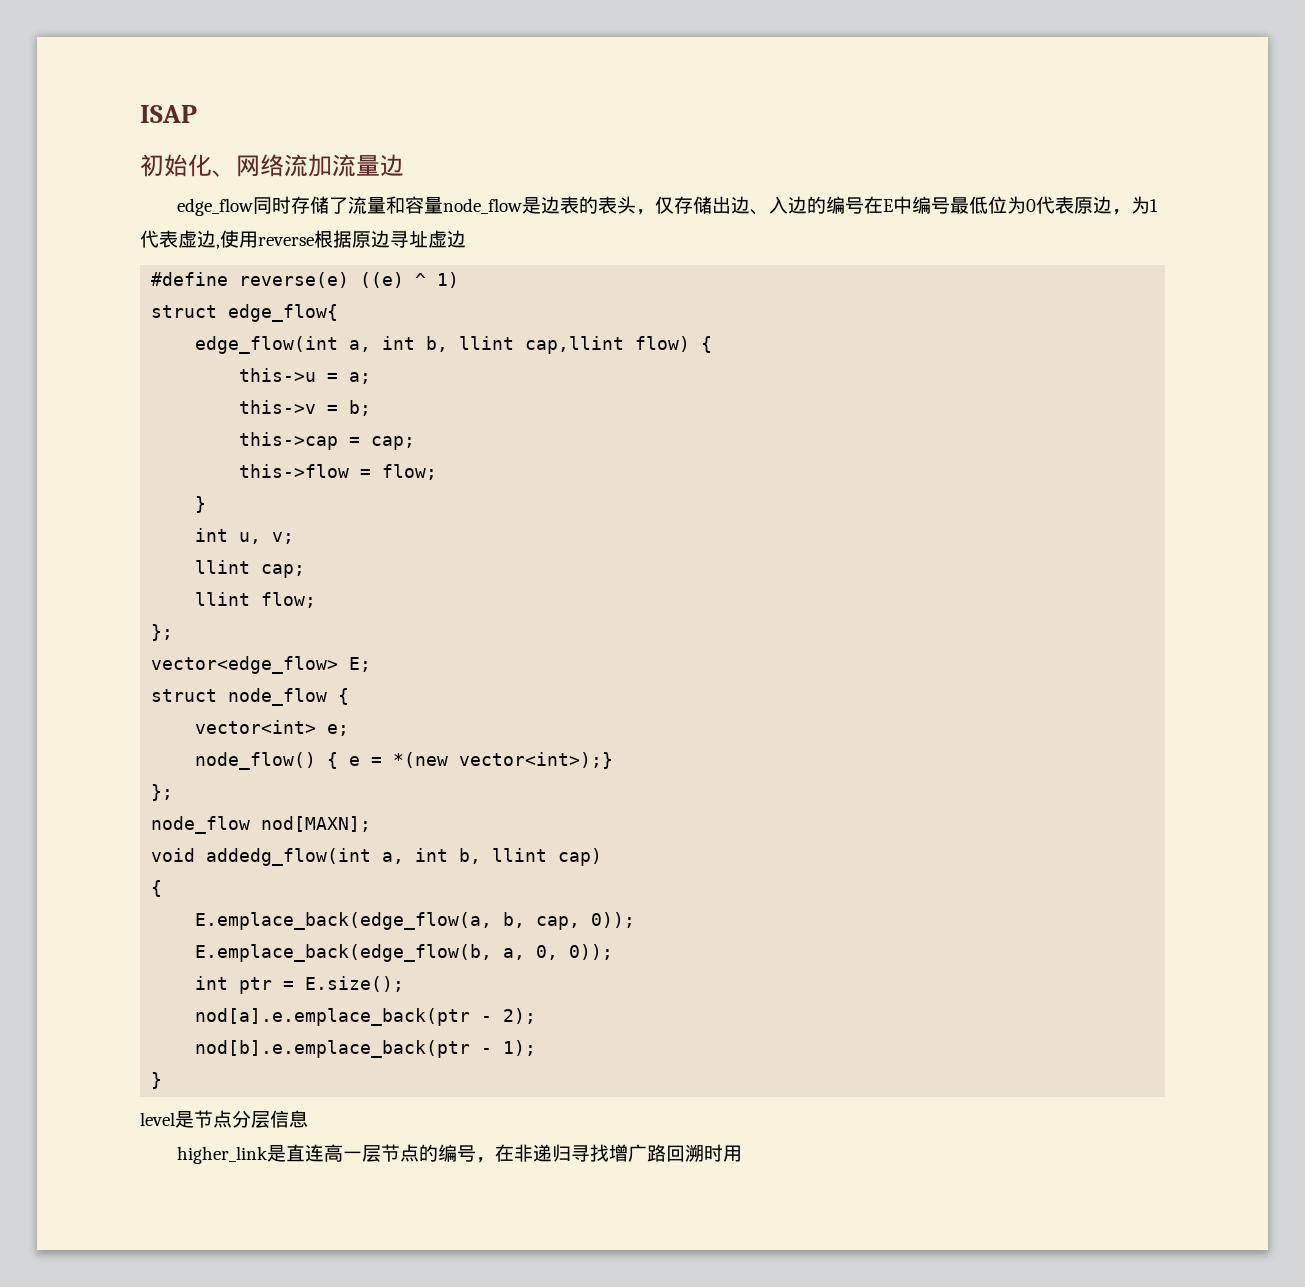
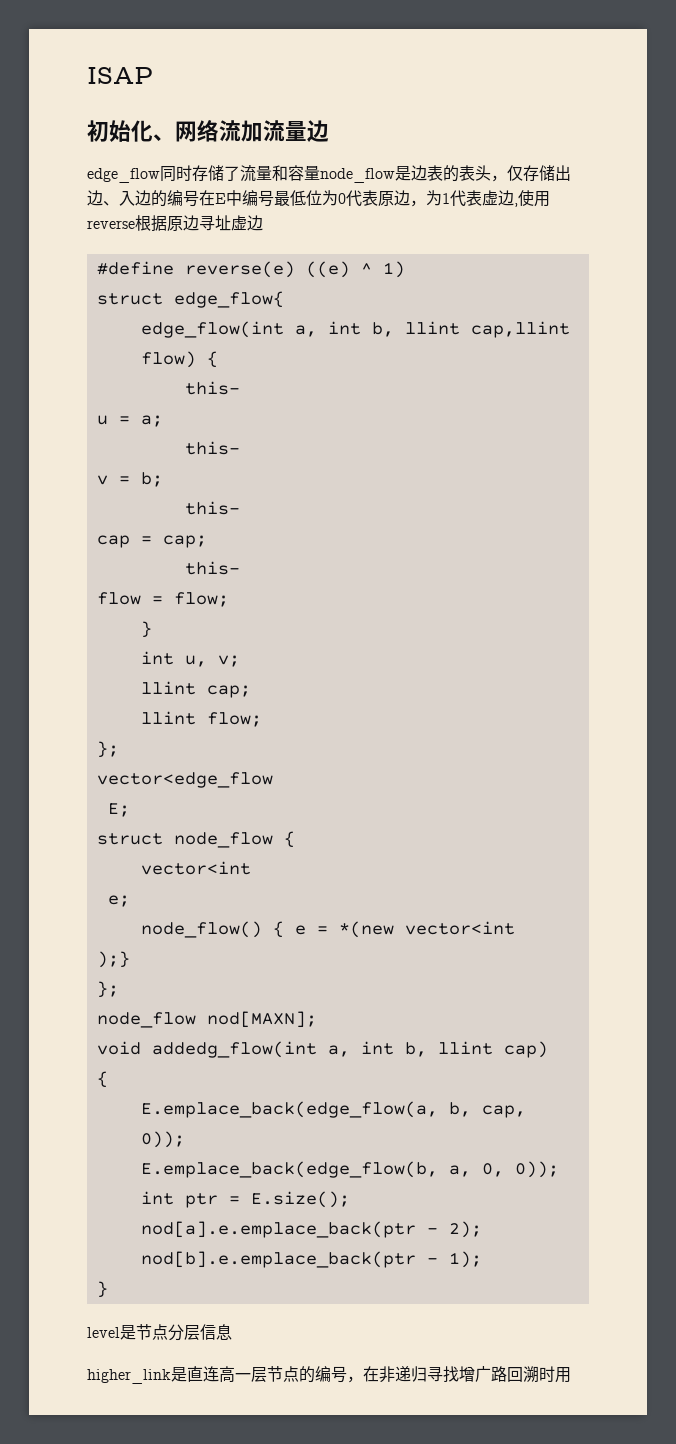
[239,368,317,382] this->u -> [184,381,240,395] [96,415,108,425] this- // u
[239,400,317,414] this->v -> [184,441,240,455] [96,475,108,485] this- // v
[239,432,339,450] this->cap -> [184,501,240,515] [96,535,130,548] this- // cap
[239,464,350,478] this->flow -> [184,561,240,575] [96,592,141,605] this- // flow
[151,656,339,674] vector<edge_flow> -> [96,772,273,788] vector<edge_flow //
[195,720,317,734] vector<int> -> [140,861,251,875] vector<int //
[459,752,614,769] vector<int>);} -> [404,921,515,935] [96,951,130,968] vector<int // );}

